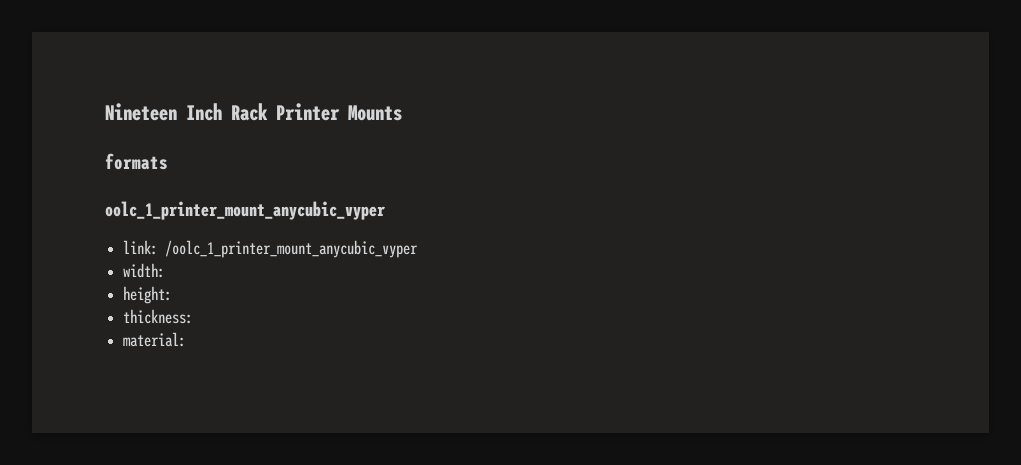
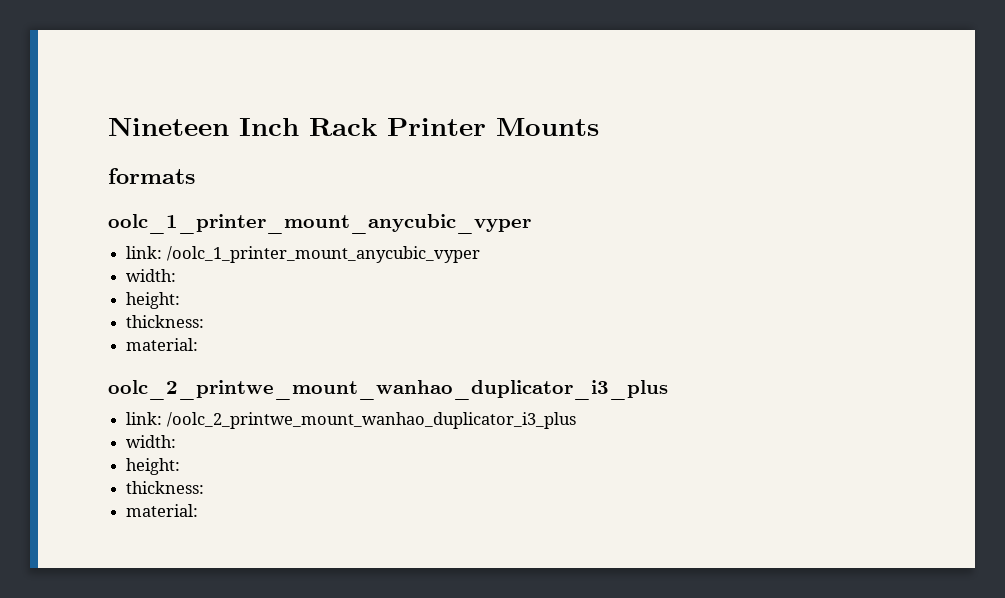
(187, 339) none -> [108,380,668,400] [126,412,576,429] [126,435,177,448] [126,458,181,475] [126,481,205,494] [126,504,199,517] // oolc_2_printwe_mount_wanhao_duplicator_i3_plus // link: /oolc_2_printwe_mount_wanhao_duplicator_i3_plus // width: // height: // thickness: // material:

